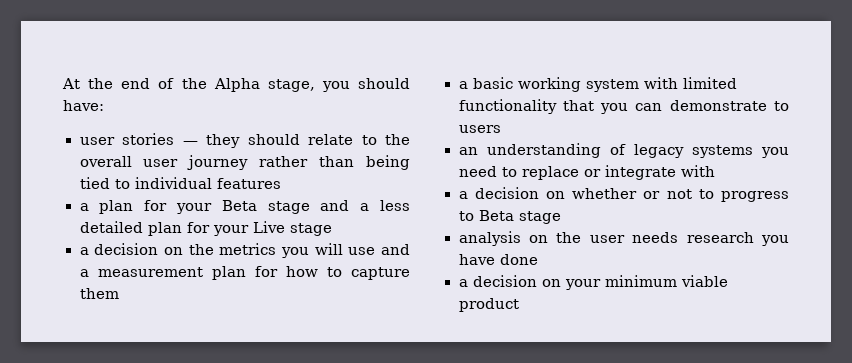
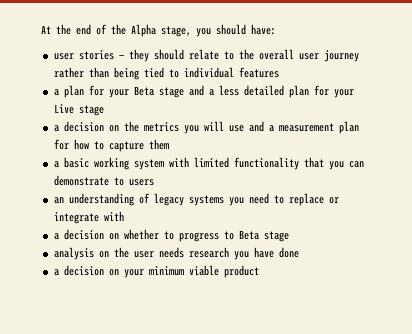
[643,189,692,199] or not -> (159, 234) none

